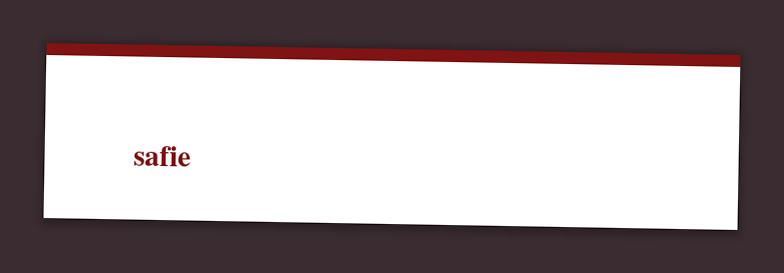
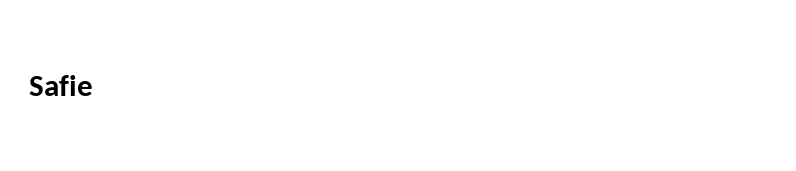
[133,145,191,167] safie -> [29,75,93,96] Safie

